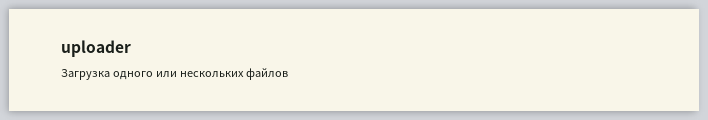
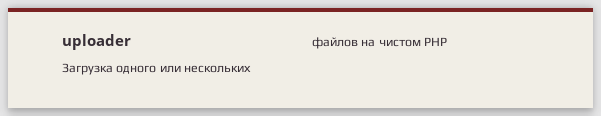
(288, 74) none -> [361,37,448,47] на чистом PHP

